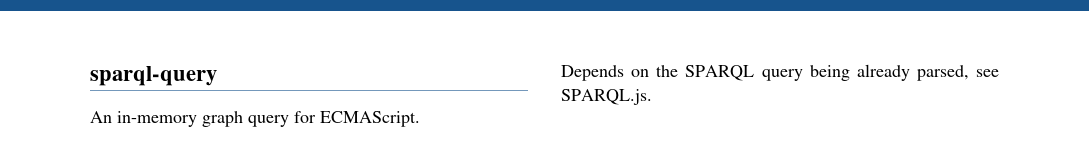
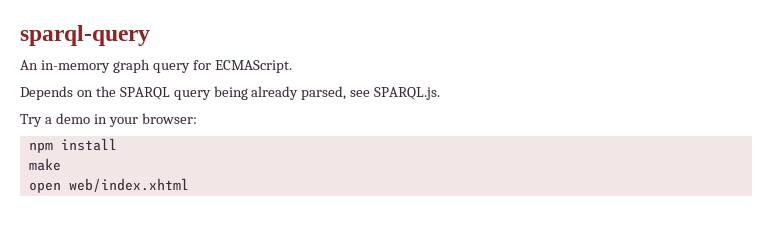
(652, 97) none -> [20,113,197,127] [28,138,117,153] [28,158,61,171] [28,178,189,193] // Try a demo in your browser: // npm install // make // open web/index.xhtml

